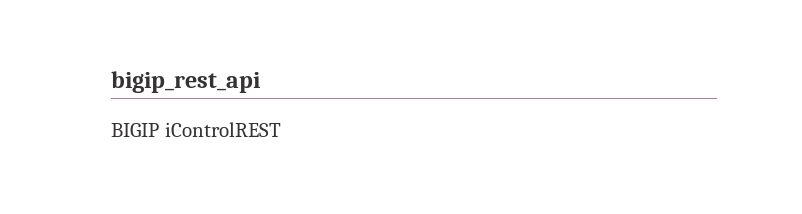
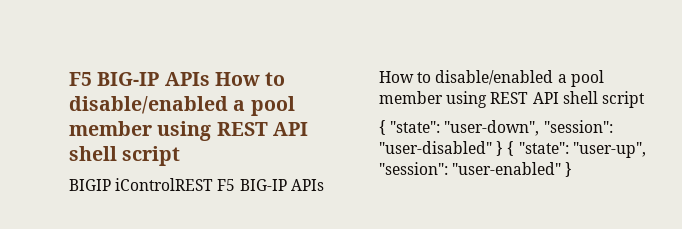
[111,71,261,93] [111,122,281,137] bigip_rest_api // BIGIP iControlREST -> [69,72,286,86] [69,96,295,116] [69,121,308,141] [69,146,181,166] [69,178,324,191] [379,70,604,87] [379,91,645,108] [379,120,613,136] [379,141,646,158] [379,162,573,177] F5 BIG-IP APIs How to disable/enabled a pool member using REST API shell script // BIGIP iControlREST F5 BIG-IP APIs How to disable/enabled a pool member using REST API shell script // { "state": "user-down", "session": "user-disabled" } { "state": "user-up", "session": "user-enabled" }

